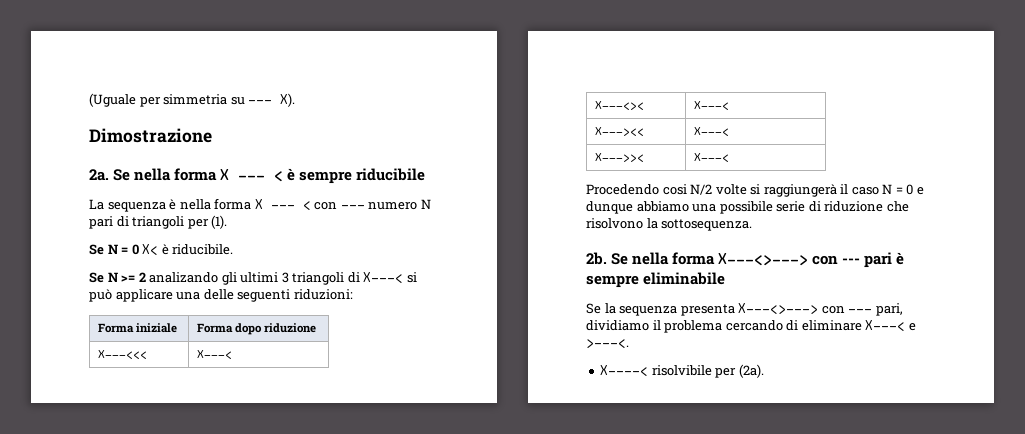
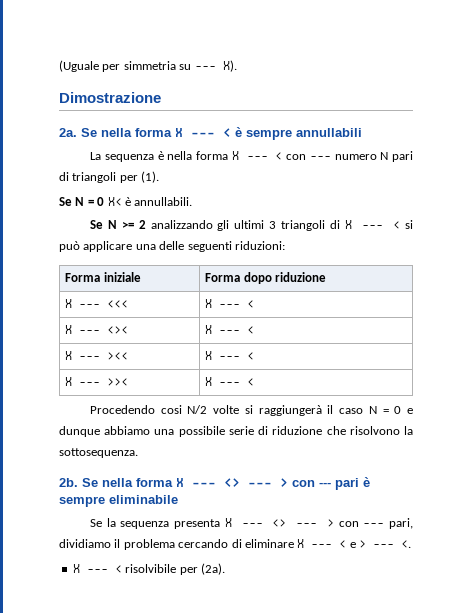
[356,168,426,181] riducibile -> [296,128,362,137] annullabili
[172,244,234,255] riducibile. -> [134,197,193,206] annullabili.
[149,272,219,283] analizando -> [150,220,213,229] analizzando
[363,272,404,283] X---< -> [344,220,401,229] X --- <
[98,350,148,359] [197,350,233,359] [595,101,645,110] [694,101,730,110] [595,127,645,136] [694,127,730,136] [595,153,645,162] [694,153,730,162] X---<<< | X---< // X---<>< | X---< // X---><< | X---< // X--->>< | X---< -> [65,299,129,308] [205,299,255,308] [65,325,129,334] [205,325,255,334] [65,351,129,360] [205,351,255,360] [65,377,129,386] [205,377,255,386] X --- <<< | X --- < // X --- <>< | X --- < // X --- ><< | X --- < // X --- >>< | X --- <
[718,253,809,266] X---<>---> -> [176,478,288,487] X --- <> --- >
[738,303,819,314] X---<>---> -> [224,518,334,527] X --- <> --- >
[865,320,916,331] [586,339,629,348] [600,365,649,376] X---< e >---<. // X----< -> [297,539,411,548] [72,564,122,573] X --- < e > --- <. // X --- <

